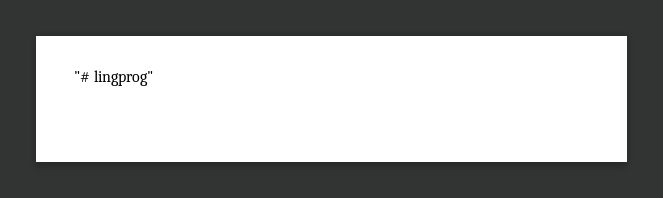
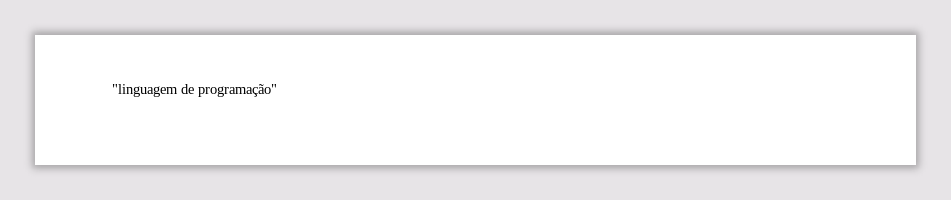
[74,70,154,86] "# lingprog" -> [112,84,277,97] "linguagem de programação"

